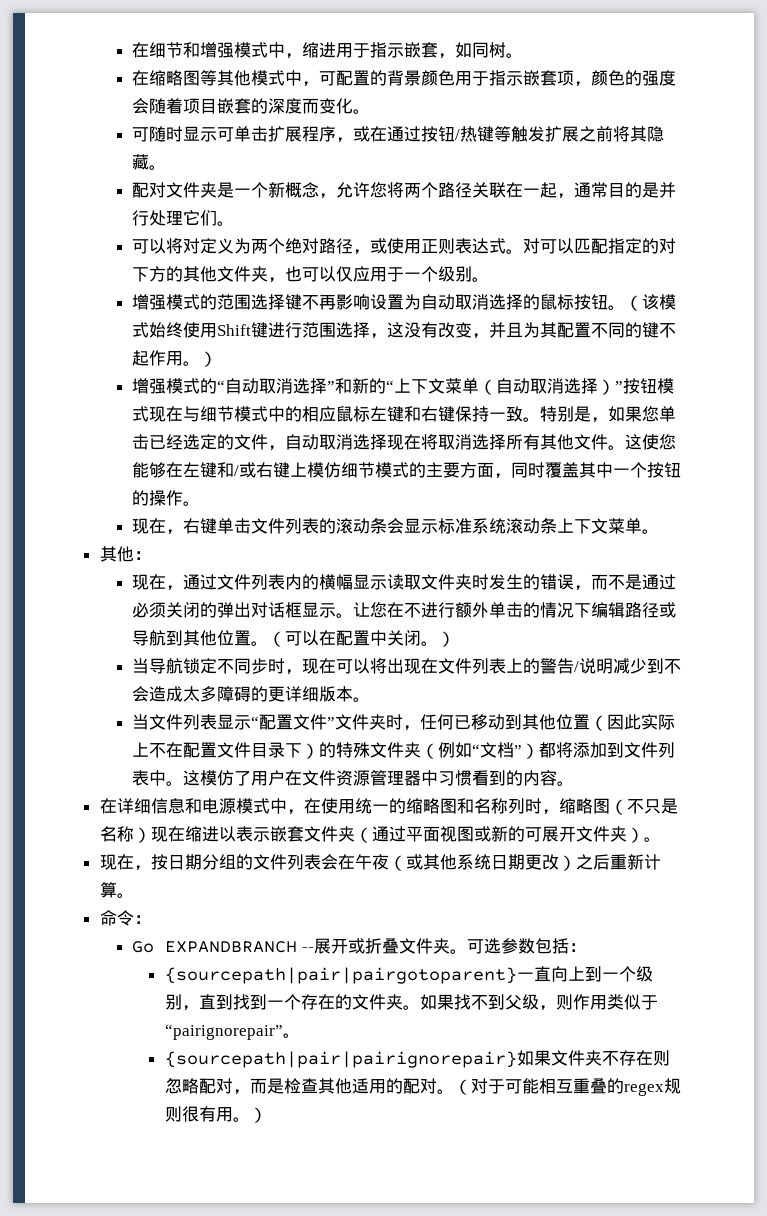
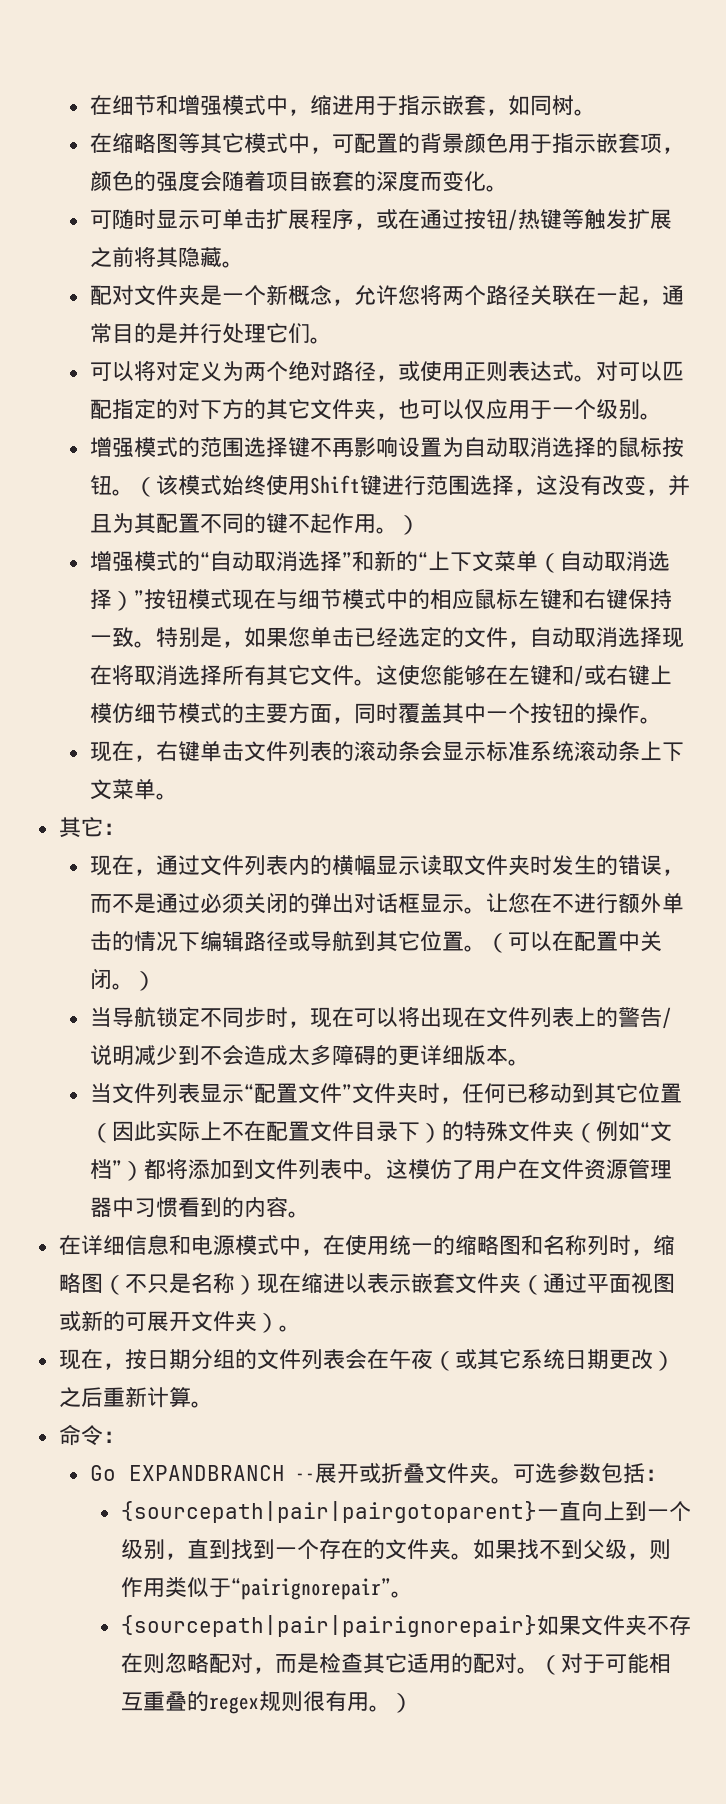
[234,70,252,86] 他 -> [221,133,244,153] 它
[200,266,218,282] 他 -> [287,399,310,419] 它
[557,434,575,450] 他 -> [287,665,310,685] 它
[116,546,134,562] 他 -> [80,817,103,837] 它
[200,630,218,646] 他 -> [397,931,420,951] 它
[539,714,557,730] 他 -> [615,1083,638,1103] 它
[439,854,457,870] 他 -> [498,1349,521,1369] 它
[334,1078,352,1094] 他 -> [384,1653,407,1673] 它

